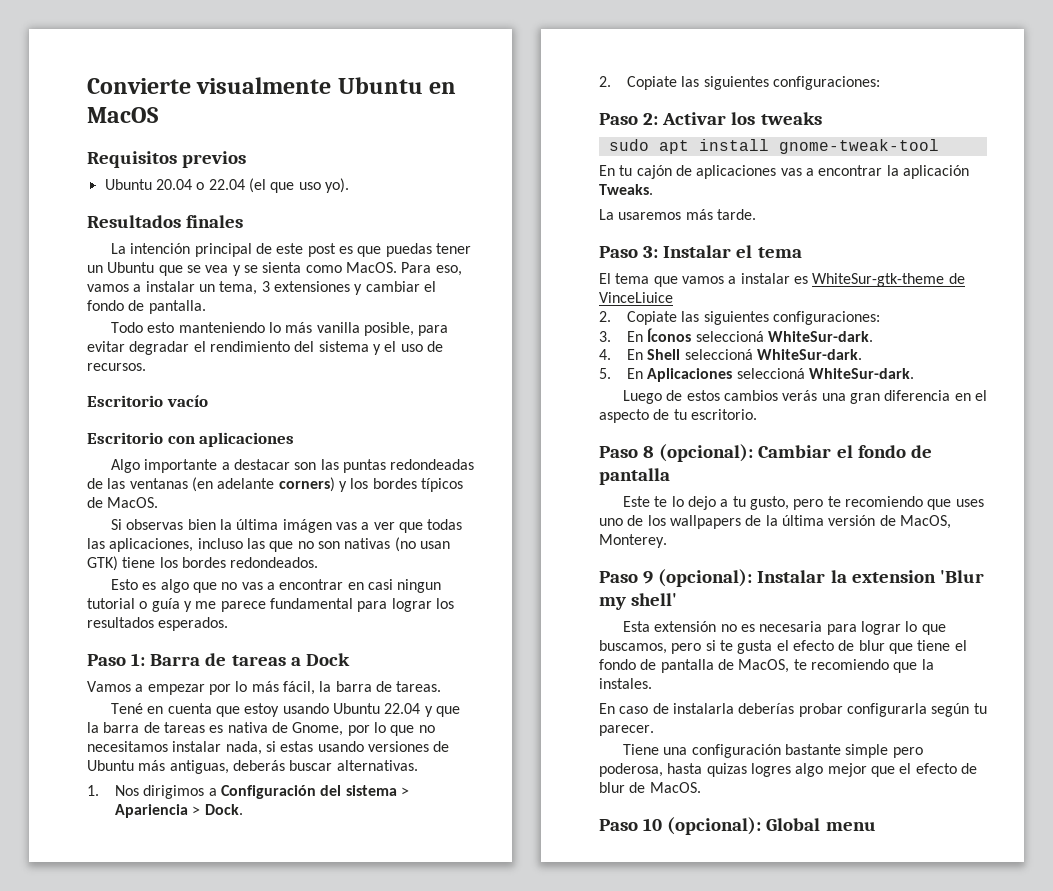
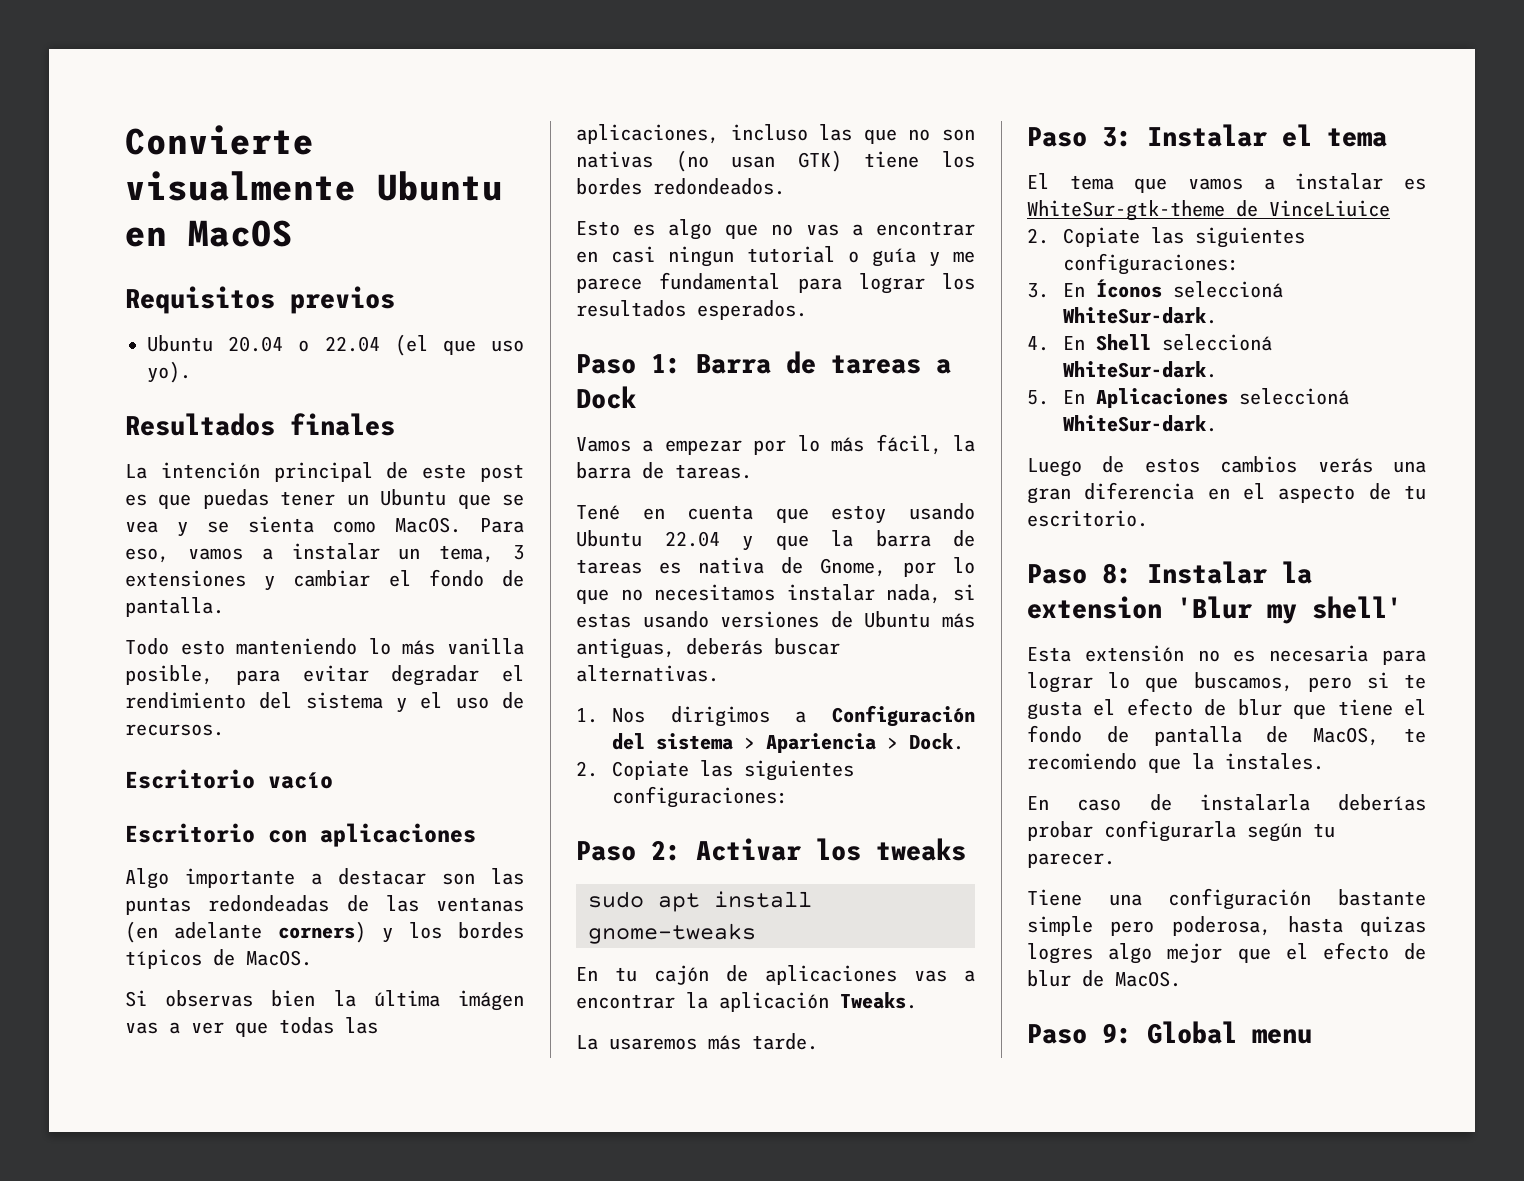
[778,139,939,154] gnome-tweak-tool -> [588,923,756,944] gnome-tweaks
[643,444,932,462] [599,468,670,485] [623,496,984,510] [599,515,951,529] [599,534,667,548] [599,569,753,587] 8 (opcional): Cambiar el fondo de pantalla // Este te lo dejo a tu gusto, pero te recomiendo que uses uno de los wallpapers de la última versión de MacOS, Monterey. // Paso 9 (opcional): -> [1102,563,1132,584] 8:
[643,817,762,835] 10 (opcional): -> [1102,1023,1132,1044] 9:

